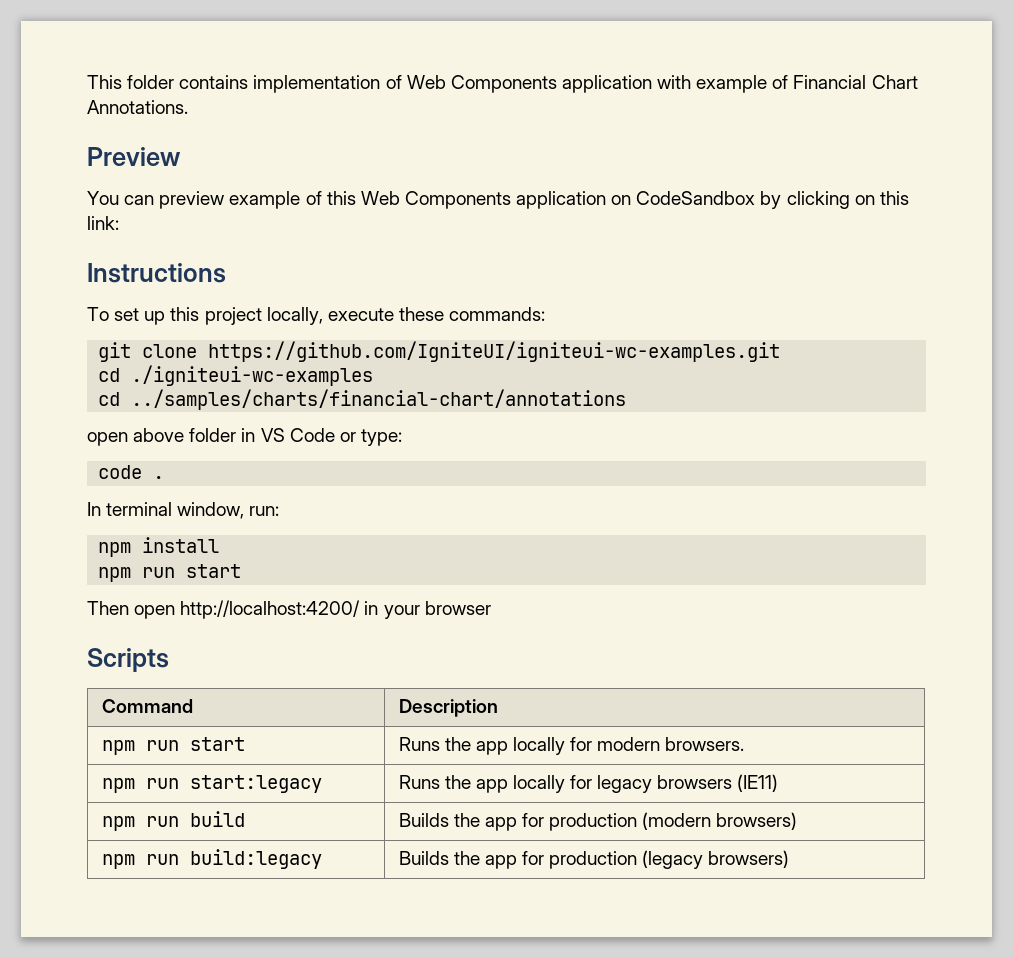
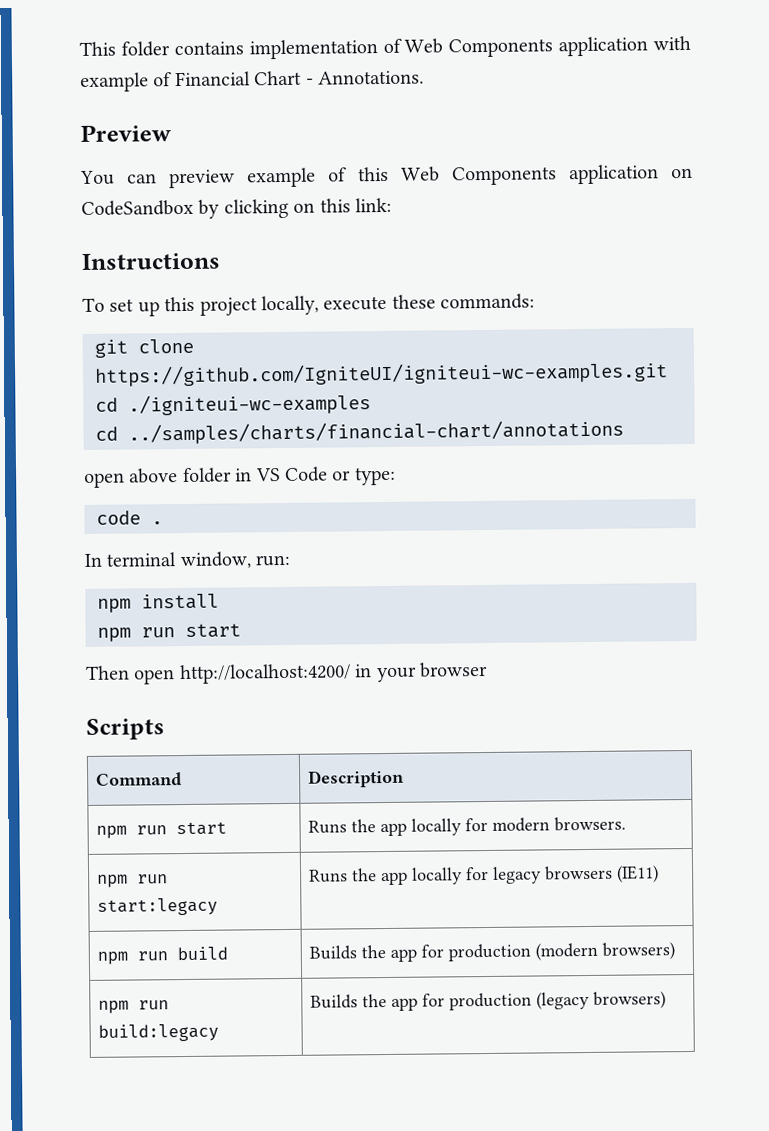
(918, 82) none -> [305,78,314,85] -

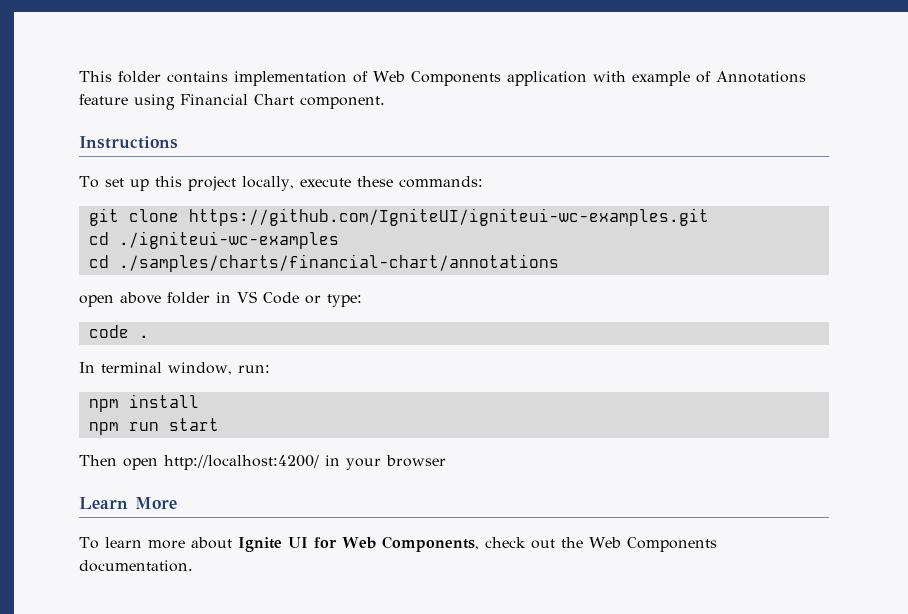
[174,70,424,87] [80,124,172,143] [80,164,693,189] [81,197,392,219] Financial Chart - Annotations. // Preview // You can preview example of this Web Components application on CodeSandbox by clicking on this link: -> [715,71,806,83] [79,94,385,110] Annotations feature using Financial Chart component.
[128,419,624,445] ../samples/charts/financial-chart/annotations -> [118,254,559,272] ./samples/charts/financial-chart/annotations
[86,718,165,740] [96,772,183,786] [308,769,405,788] [96,821,228,839] [308,816,627,837] [97,874,169,888] [97,897,219,916] [309,865,660,886] [97,946,229,965] [309,942,676,962] [98,1000,170,1014] [98,1023,220,1042] [310,991,667,1011] Scripts // Command | Description // npm run start | Runs the app locally for modern browsers. // npm run start:legacy | Runs the app locally for legacy browsers (IE11) // npm run build | Builds the app for production (modern browsers) // npm run build:legacy | Builds the app for production (legacy browsers) -> [79,497,177,509] [79,536,717,552] [79,560,193,572] Learn More // To learn more about Ignite UI for Web Components, check out the Web Components documentation.

